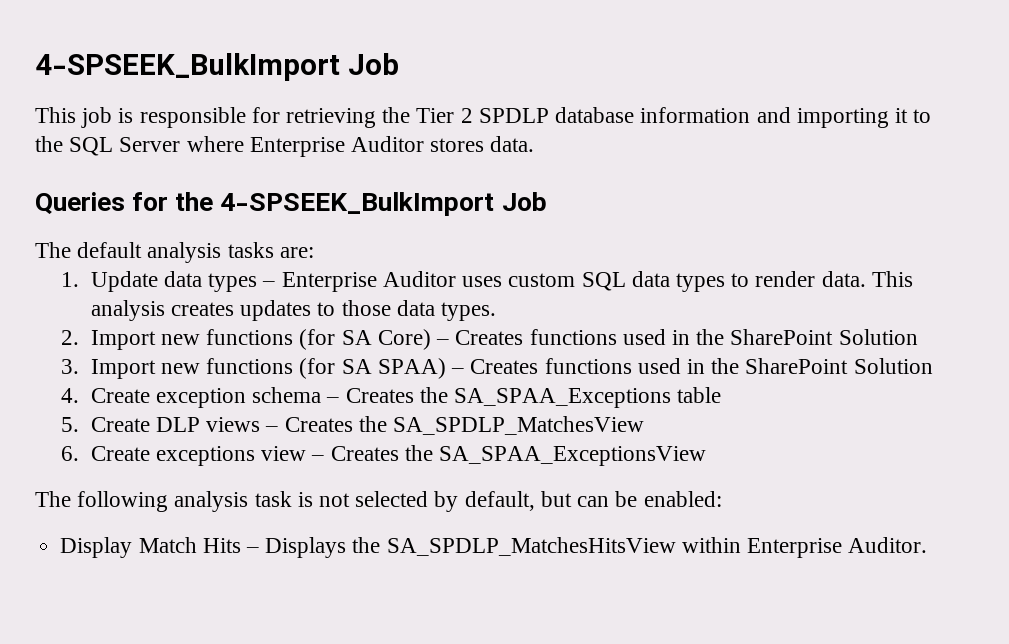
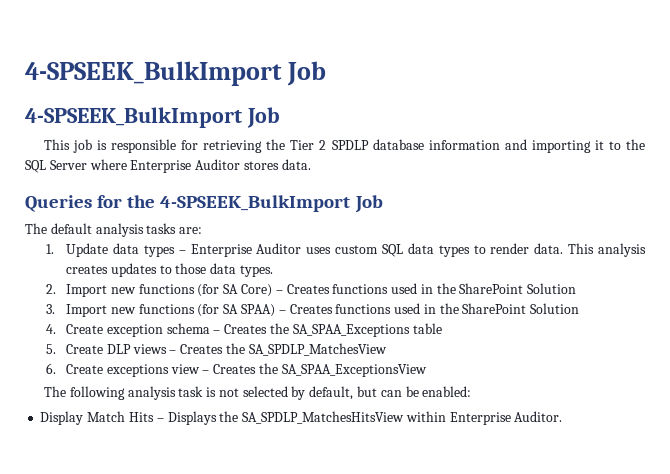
[35,53,399,81] 4-SPSEEK_BulkImport Job -> [25,61,326,86] [25,107,280,128] 4-SPSEEK_BulkImport Job // 4-SPSEEK_BulkImport Job

